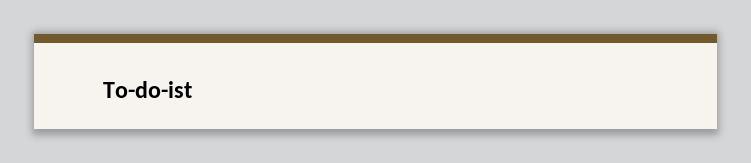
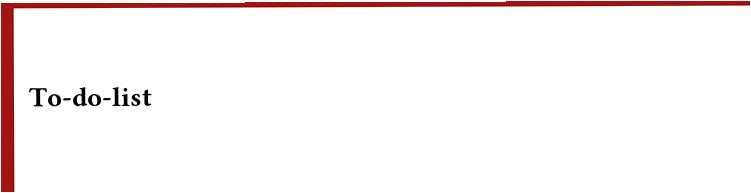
[103,81,192,98] To-do-ist -> [28,86,153,107] To-do-list

